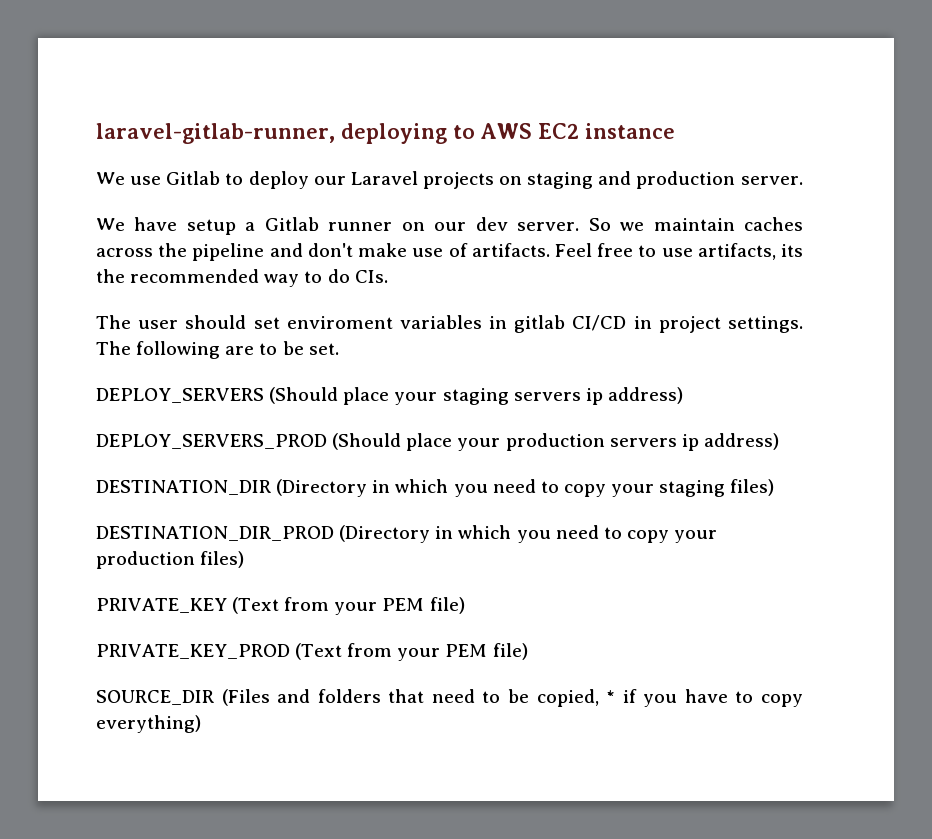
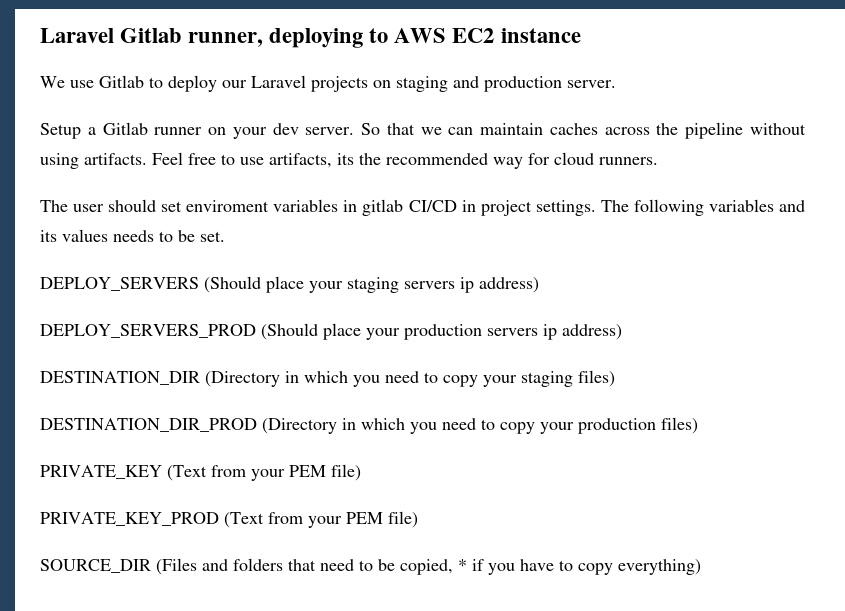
[96,123,335,144] laravel-gitlab-runner, -> [40,28,264,47] Laravel Gitlab runner,
[96,217,236,235] We have setup -> [40,123,81,139] Setup
[434,222,467,231] our -> [232,127,267,139] your
[620,222,645,231] we -> [386,123,474,135] that we can
[269,243,468,257] and don't make use of -> [749,123,806,135] [40,153,79,169] without using
[304,269,388,283] to do CIs. -> [528,152,658,165] for cloud runners.
[225,346,255,355] are -> [708,199,806,212] [40,229,154,242] variables and its values needs

